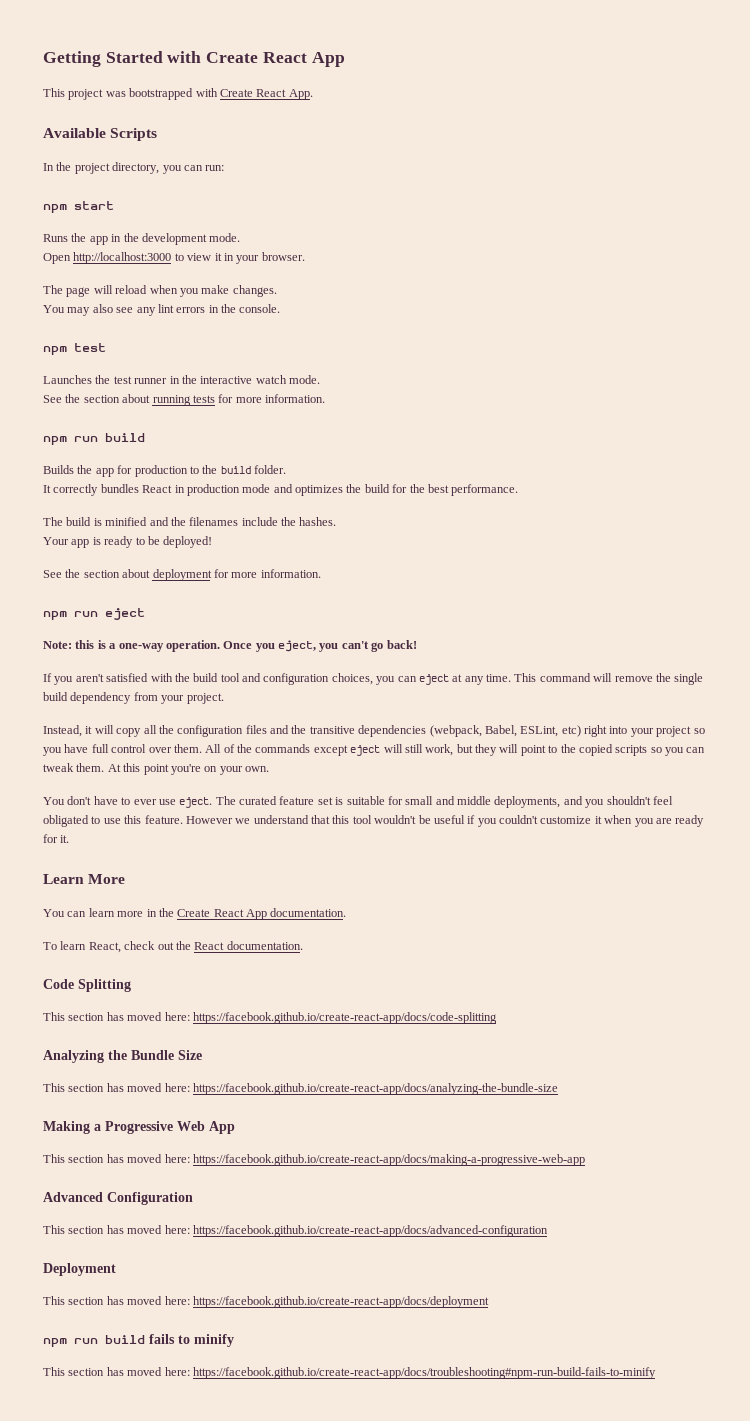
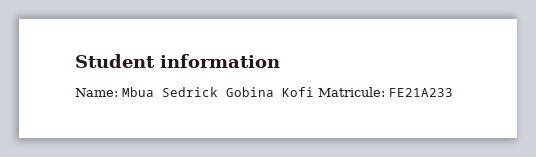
[43,51,345,67] [43,88,313,100] [43,128,158,141] [43,162,225,174] [43,201,114,213] [43,233,241,245] [43,252,305,264] [43,285,277,297] [43,304,281,316] [43,343,106,355] [43,375,320,384] [43,394,325,406] [43,433,145,445] [43,465,286,477] [43,484,519,496] [43,517,337,526] [43,536,213,548] [43,569,321,581] [43,608,145,620] [43,640,417,652] [43,673,704,685] [43,692,224,704] [43,725,705,737] [43,744,706,756] [43,763,269,775] [43,796,673,808] [43,815,705,827] [43,834,70,843] [43,874,126,884] [43,908,347,920] [43,941,303,953] [43,979,131,992] [43,1012,497,1024] [43,1050,202,1063] [43,1083,558,1095] [43,1121,235,1134] [43,1154,585,1166] [43,1192,193,1205] [43,1225,548,1237] [43,1263,116,1276] [43,1296,489,1308] [43,1334,234,1347] [43,1367,656,1379] Getting Started with Create React App // This project was bootstrapped with Create React App. // Available Scripts // In the project directory, you can run: // npm start // Runs the app in the development mode. // Open http://localhost:3000 to view it in your browser. // The page will reload when you make changes. // You may also see any lint errors in the console. // npm test // Launches the test runner in the interactive watch mode. // See the section about running tests for more information. // npm run build // Builds the app for production to the build folder. // It correctly bundles React in production mode and optimizes the build for the best performance. // The build is minified and the filenames include the hashes. // Your app is ready to be deployed! // See the section about deployment for more information. // npm run eject // Note: this is a one-way operation. Once you eject, you can't go back! // If you aren't satisfied with the build tool and configuration choices, you can eject at any time. This command will remove the single build dependency from your project. // Instead, it will copy all the configuration files and the transitive dependencies (webpack, Babel, ESLint, etc) right into your project so you have full control over them. All of the commands except eject will still work, but they will point to the copied scripts so you can tweak them. At this point you're on your own. // You don't have to ever use eject. The curated feature set is suitable for small and middle deployments, and you shouldn't feel obligated to use this feature. However we understand that this tool wouldn't be useful if you couldn't customize it when you are ready for it. // Learn More // You can learn more in the Create React App documentation. // To learn React, check out the React documentation. // Code Splitting // This section has moved here: https://facebook.github.io/create-react-app/docs/code-splitting // Analyzing the Bundle Size // This section has moved here: https://facebook.github.io/create-react-app/docs/analyzing-the-bundle-size // Making a Progressive Web App // This section has moved here: https://facebook.github.io/create-react-app/docs/making-a-progressive-web-app // Advanced Configuration // This section has moved here: https://facebook.github.io/create-react-app/docs/advanced-configuration // Deployment // This section has moved here: https://facebook.github.io/create-react-app/docs/deployment // npm run build fails to minify // This section has moved here: https://facebook.github.io/create-react-app/docs/troubleshooting#npm-run-build-fails-to-minify -> [75,54,280,68] [75,87,453,97] Student information // Name: Mbua Sedrick Gobina Kofi Matricule: FE21A233

